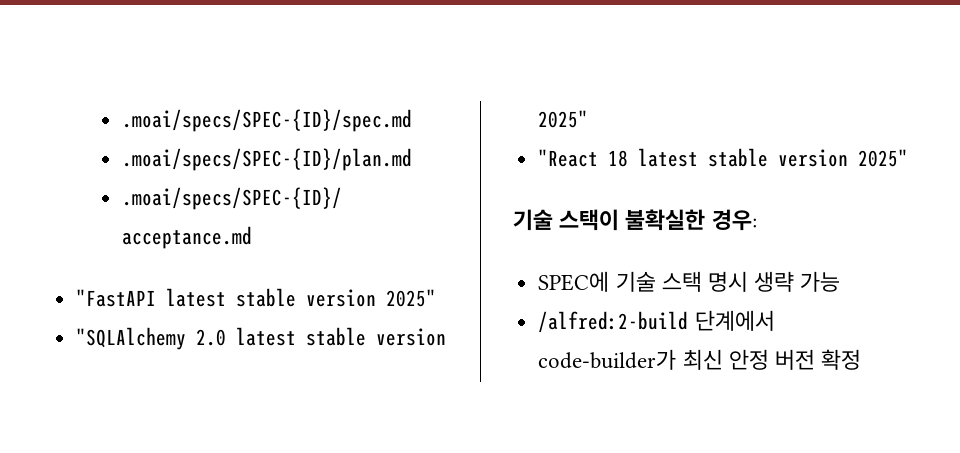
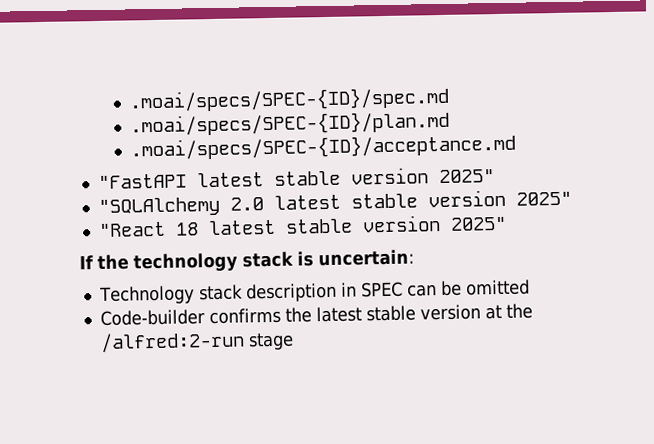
[513,209,757,231] [538,271,841,292] [538,310,775,333] [538,349,862,370] 기술 스택이 불확실한 경우: // SPEC에 기술 스택 명시 생략 가능 // /alfred:2-build 단계에서 code-builder가 최신 안정 버전 확정 -> [79,249,414,273] [98,279,530,306] [99,303,533,326] [99,331,294,353] If the technology stack is uncertain: // Technology stack description in SPEC can be omitted // Code-builder confirms the latest stable version at the /alfred:2-run stage

